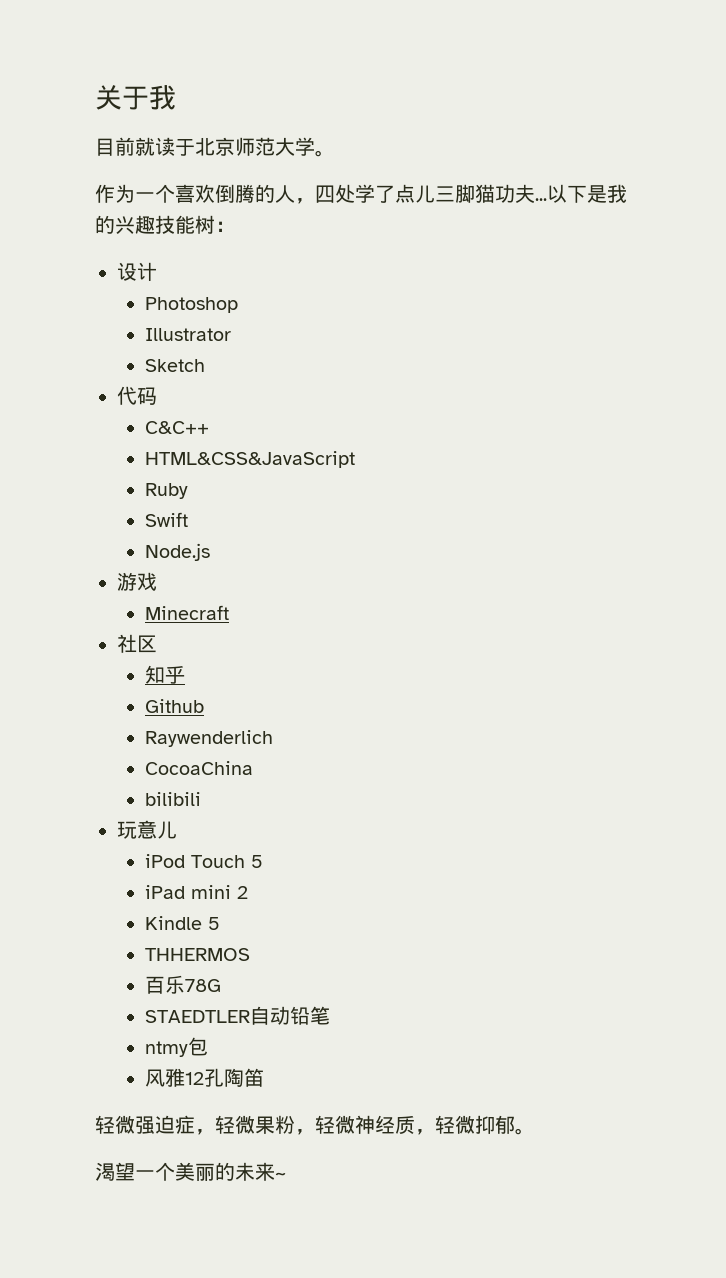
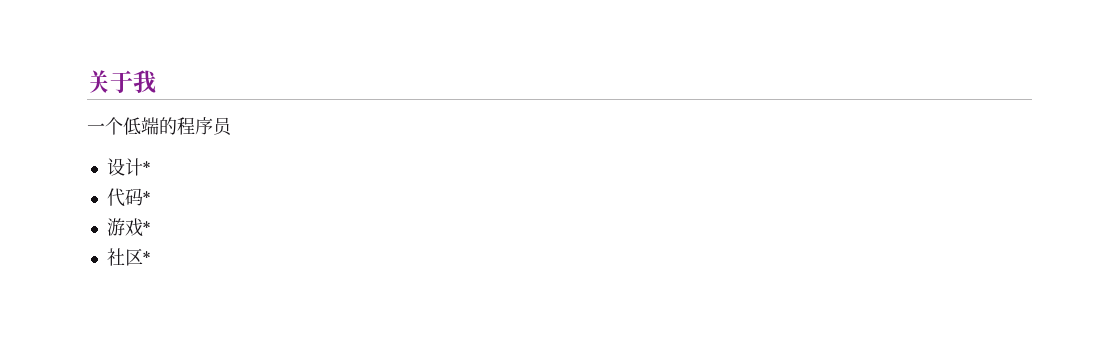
[95,137,335,157] [95,184,627,204] [95,215,235,234] [117,262,157,281] [144,297,238,313] [144,328,231,341] [144,359,205,372] [117,386,157,405] [144,421,209,434] [144,451,355,468] [144,483,188,499] [144,512,188,527] [144,543,210,561] 目前就读于北京师范大学。 // 作为一个喜欢倒腾的人，四处学了点儿三脚猫功夫...以下是我的兴趣技能树： // 设计 // Photoshop // Illustrator // Sketch // 代码 // C&C++ // HTML&CSS&JavaScript // Ruby // Swift // Node.js -> [87,117,233,136] [106,158,150,176] [106,188,150,207] 一个低端的程序员 // 设计* // 代码*
[144,605,229,620] // Minecraft -> [142,221,150,234] *
[144,665,185,684] [144,699,204,713] [144,730,273,747] [144,761,253,775] [144,792,201,806] [117,820,177,839] [144,854,263,868] [144,885,248,899] [144,916,220,930] [144,948,250,961] [144,975,221,994] [144,1006,330,1025] [144,1037,208,1057] [144,1068,264,1087] [95,1115,535,1135] [95,1162,286,1181] // 知乎 // Github // Raywenderlich // CocoaChina // bilibili // 玩意儿 // iPod Touch 5 // iPad mini 2 // Kindle 5 // THHERMOS // 百乐78G // STAEDTLER自动铅笔 // ntmy包 // 风雅12孔陶笛 // 轻微强迫症，轻微果粉，轻微神经质，轻微抑郁。 // 渴望一个美丽的未来~ -> [142,251,150,264] *

